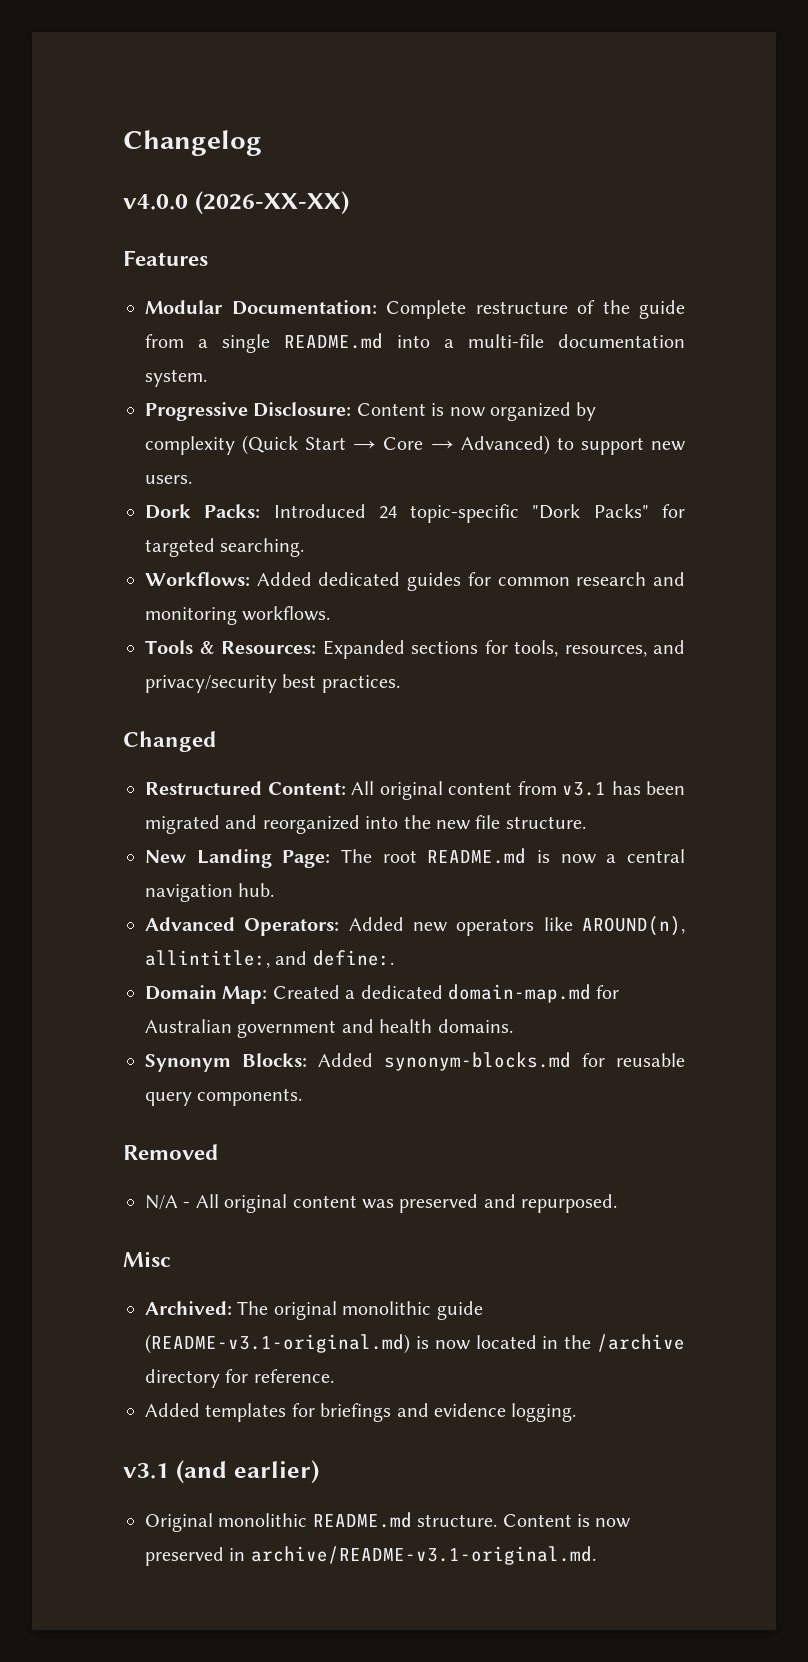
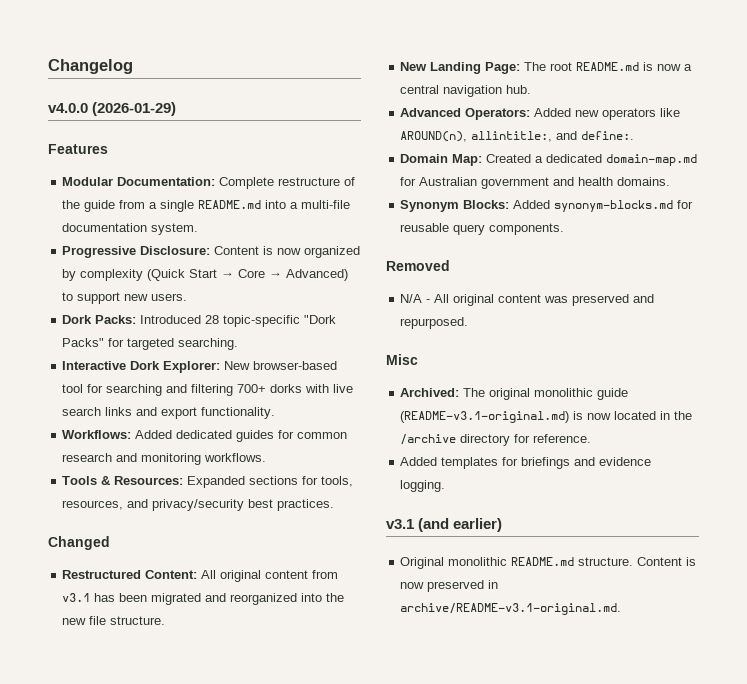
[194,191,349,215] (2026-XX-XX) -> [92,102,177,116] (2026-01-29)
[378,506,397,519] 24 -> [205,315,220,324] 28
(305, 547) none -> [62,361,338,373] [62,384,354,396] [62,407,276,419] // Interactive Dork Explorer: New browser-based tool for searching and filtering 700+ dorks with live search links and export functionality.

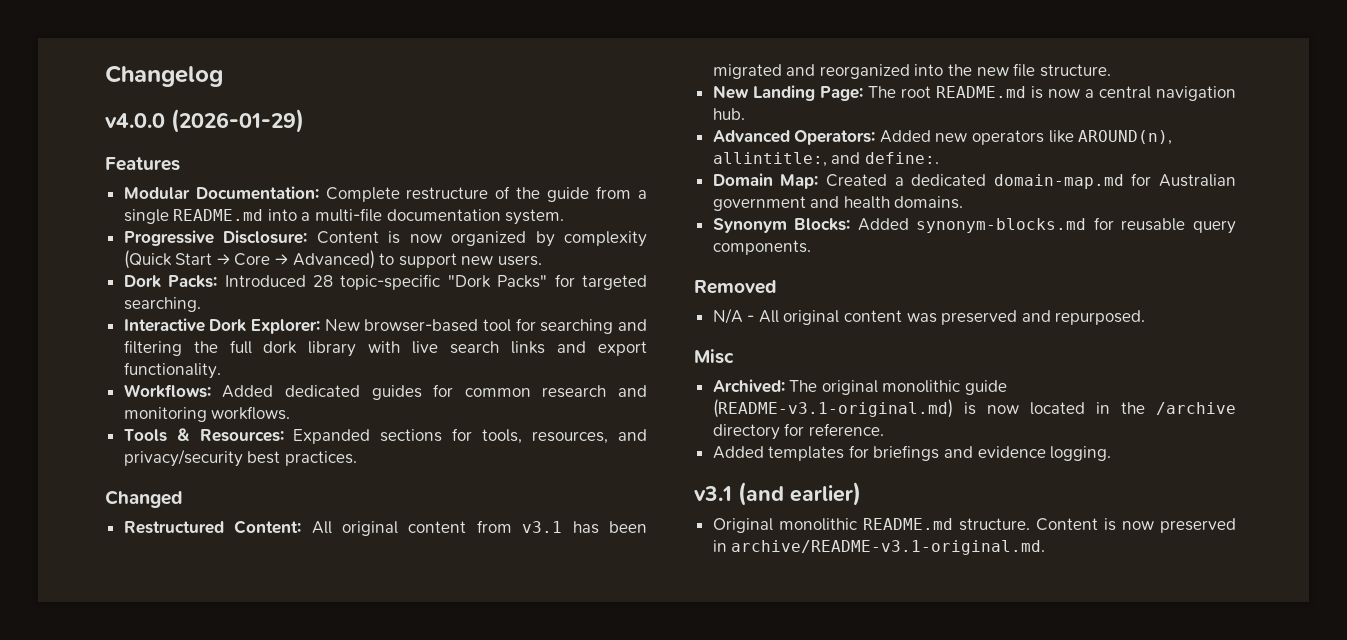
[237,384,303,393] 700+ dorks -> [193,340,357,357] the full dork library

